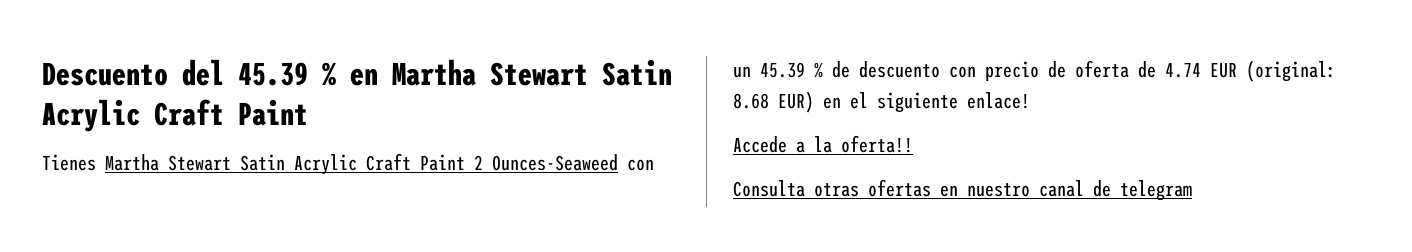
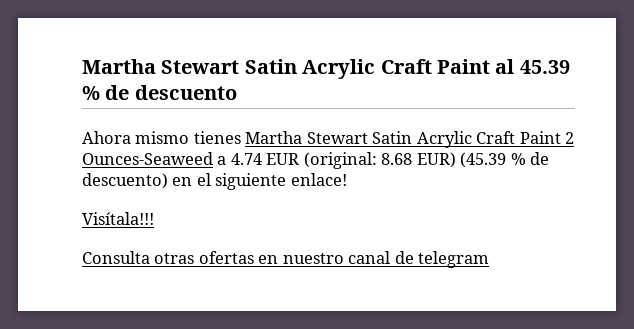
[42,59,672,86] [42,99,308,132] [42,154,96,171] Descuento del 45.39 % en Martha Stewart Satin Acrylic Craft Paint // Tienes -> [82,59,570,79] [82,85,237,100] [82,131,241,144] Martha Stewart Satin Acrylic Craft Paint al 45.39 % de descuento // Ahora mismo tienes
[627,159,654,171] [733,60,1156,81] con un 45.39 % de descuento con precio de oferta de -> [217,156,227,165] a
(814, 102) none -> [460,152,550,168] [82,173,168,189] (45.39 % de descuento)
[733,135,913,153] Accede a la oferta!! -> [82,212,154,225] Visítala!!!

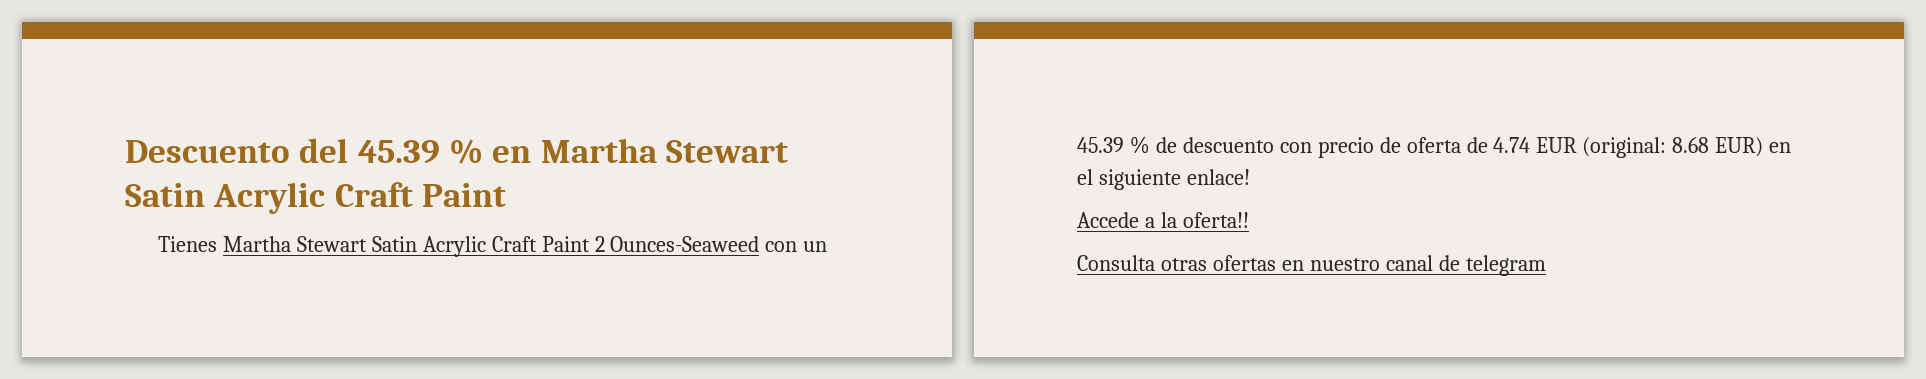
[82,59,570,79] [82,85,237,100] [82,131,241,144] Martha Stewart Satin Acrylic Craft Paint al 45.39 % de descuento // Ahora mismo tienes -> [125,138,788,164] [125,182,506,214] [157,236,217,252] Descuento del 45.39 % en Martha Stewart Satin Acrylic Craft Paint // Tienes
[217,156,227,165] a -> [765,241,828,252] [1077,136,1488,158] con un 45.39 % de descuento con precio de oferta de
[460,152,550,168] [82,173,168,189] (45.39 % de descuento) -> (1764, 147) none
[82,212,154,225] Visítala!!! -> [1077,212,1249,228] Accede a la oferta!!

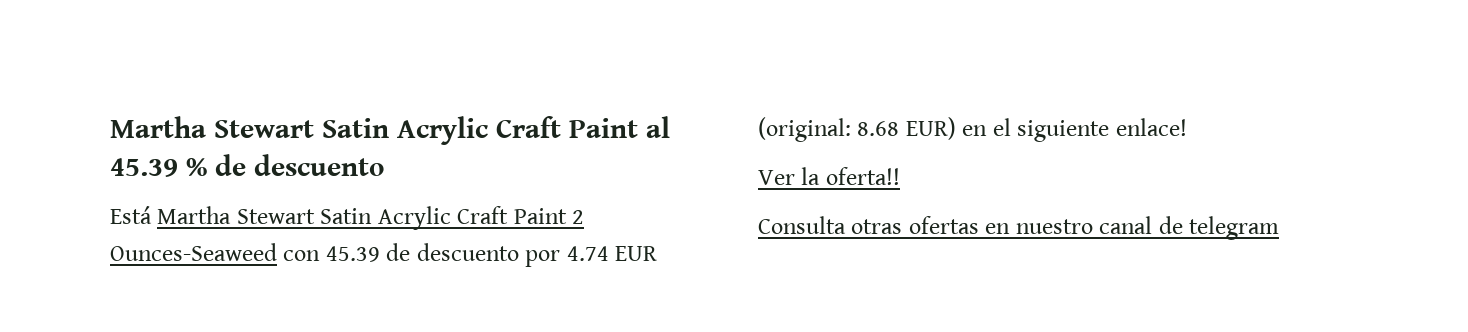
[125,138,788,164] [125,182,506,214] [157,236,217,252] Descuento del 45.39 % en Martha Stewart Satin Acrylic Craft Paint // Tienes -> [110,116,670,145] [110,154,384,177] [110,206,152,224] Martha Stewart Satin Acrylic Craft Paint al 45.39 % de descuento // Está
[803,241,828,252] [1077,136,1488,158] un 45.39 % de descuento con precio de oferta de -> [325,243,561,267] 45.39 de descuento por
[1077,212,1155,228] Accede a -> [758,170,795,185] Ver

